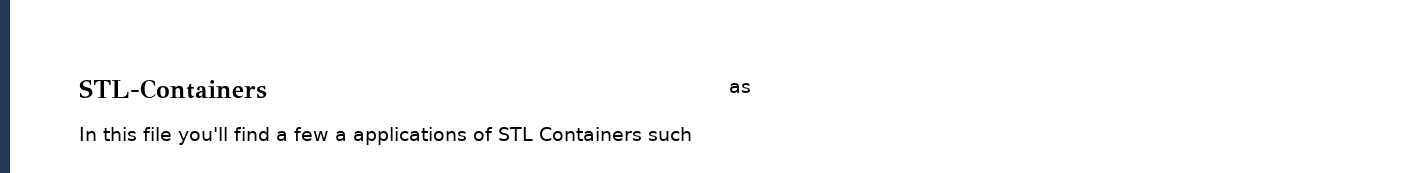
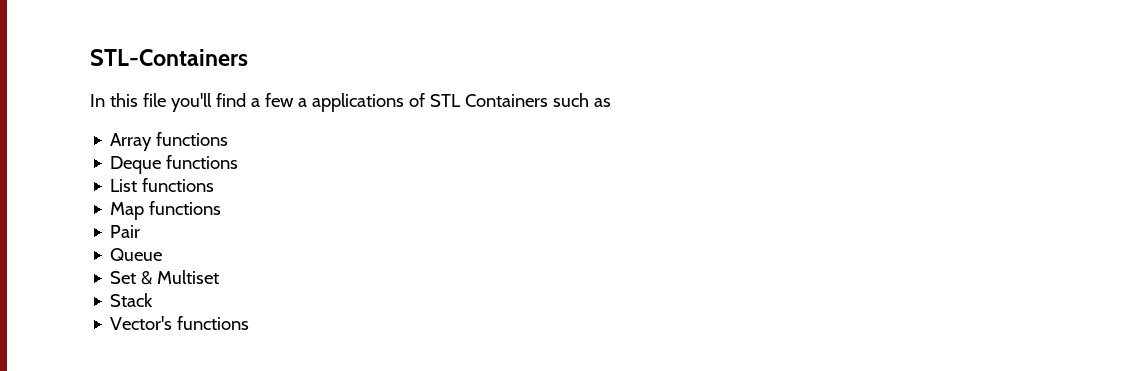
(751, 88) none -> [110,132,229,151] [110,155,239,174] [110,178,215,192] [110,201,222,220] [110,225,141,238] [110,248,163,261] [110,270,220,285] [110,293,154,307] [110,316,250,330] // Array functions // Deque functions // List functions // Map functions // Pair // Queue // Set & Multiset // Stack // Vector's functions

